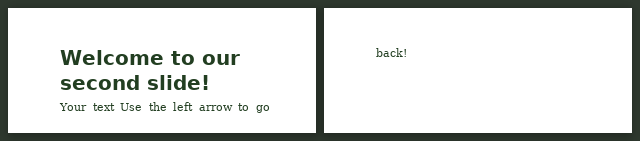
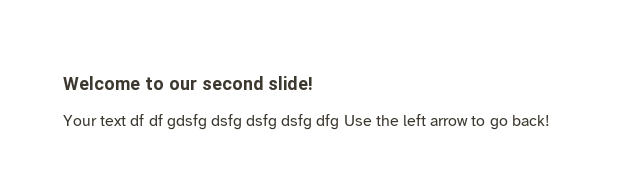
(115, 107) none -> [130,114,340,130] df df gdsfg dsfg dsfg dsfg dfg

